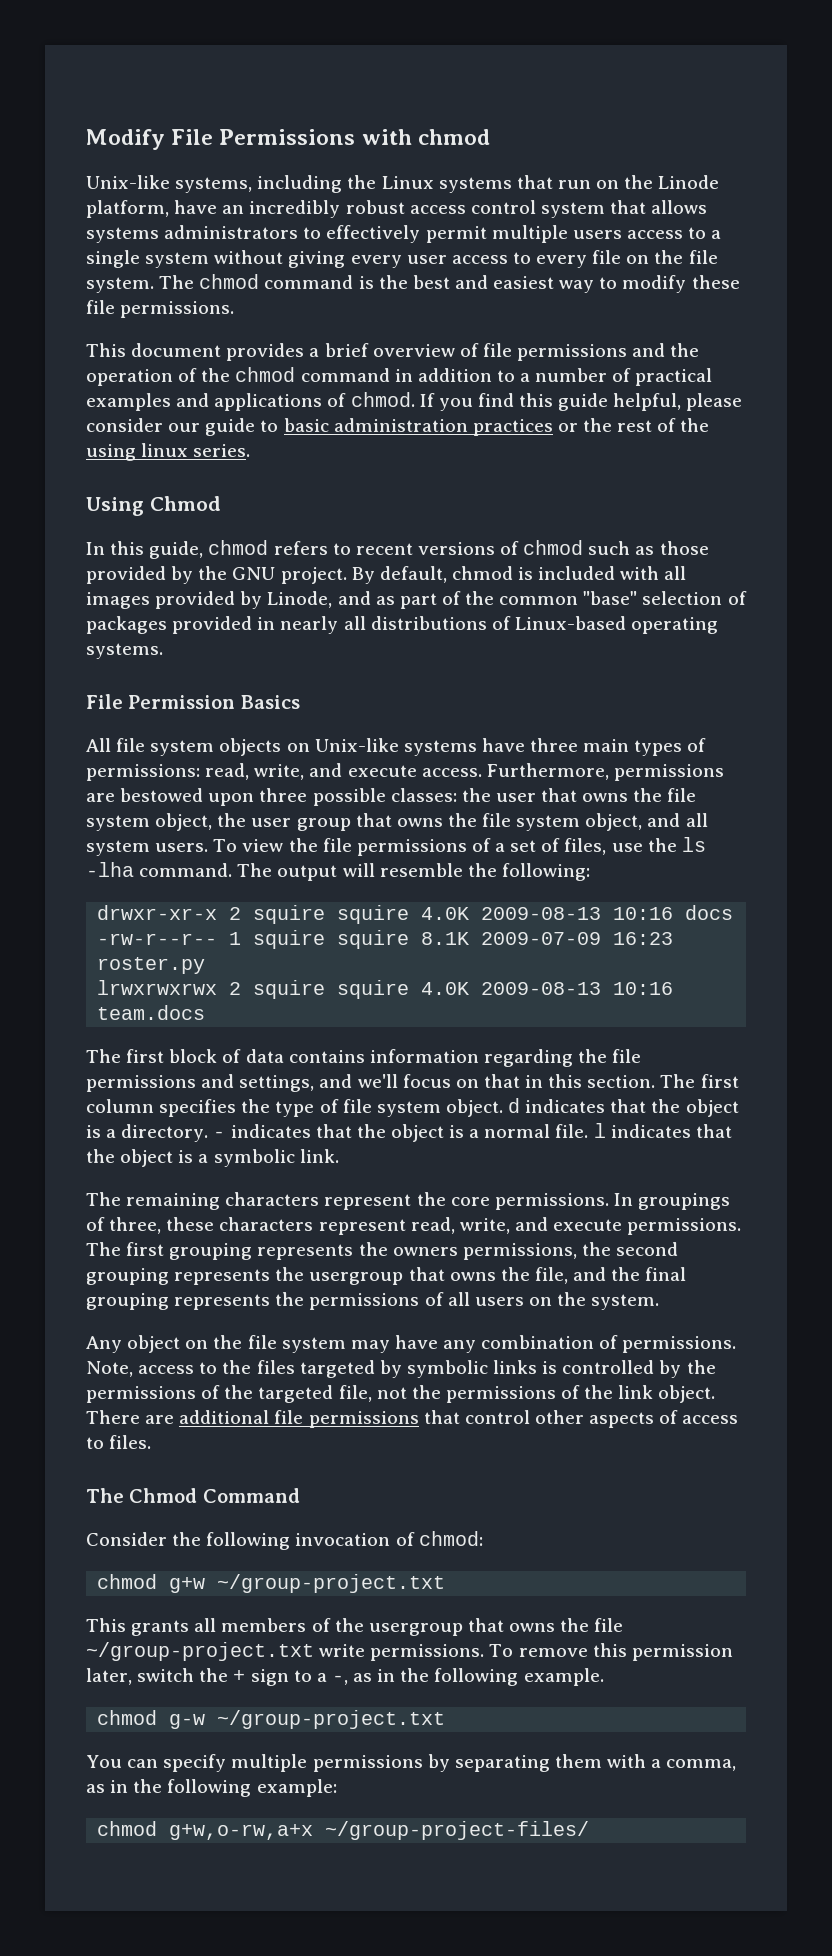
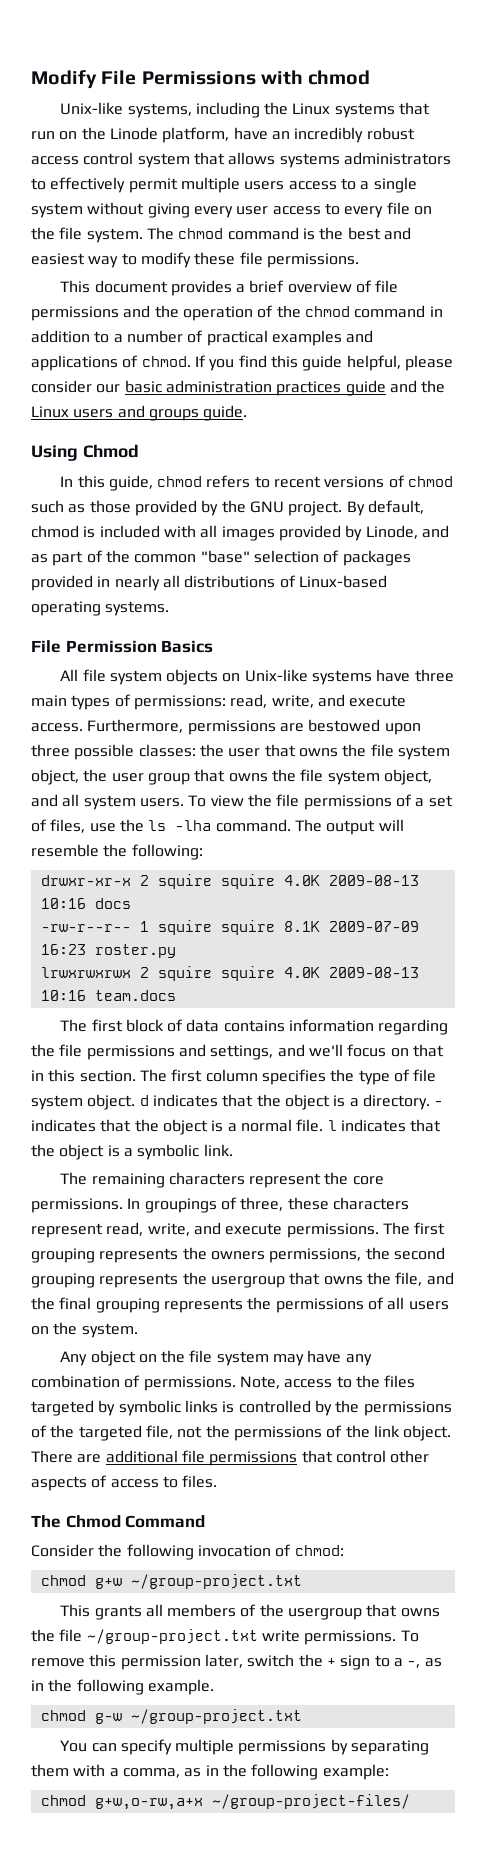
[205,418,279,436] guide to -> (121, 388) none
[557,418,710,432] [86,443,251,461] or the rest of the using linux series. -> [345,380,446,396] [31,405,248,421] guide and the Linux users and groups guide.

